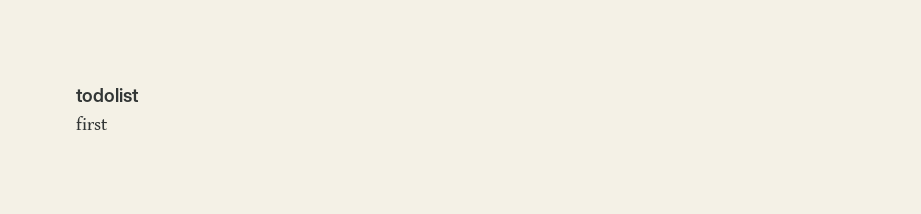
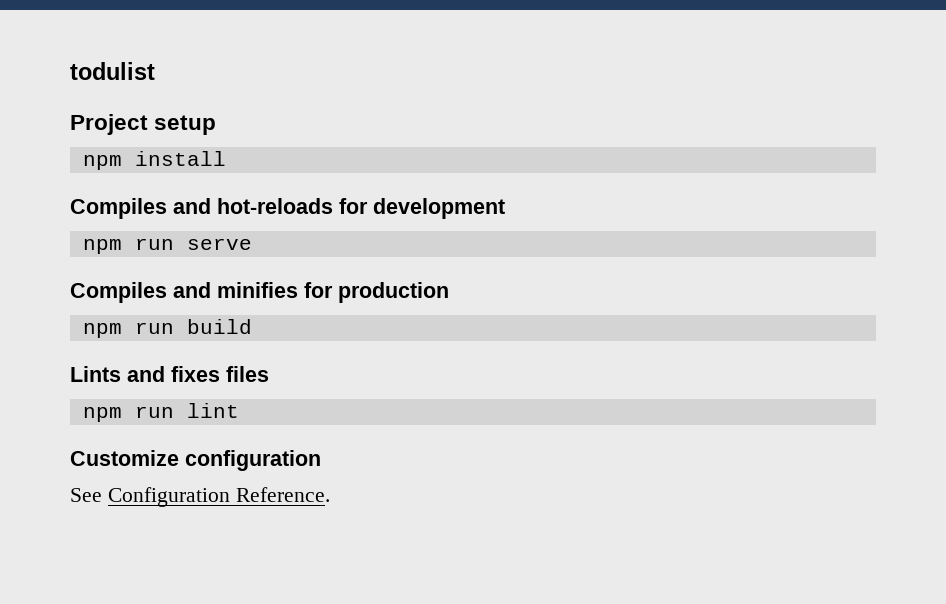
[76,88,139,102] [76,116,108,130] todolist // first -> [70,62,155,80] [70,114,217,135] [82,151,226,170] [70,198,505,219] [82,238,252,254] [70,282,449,303] [82,319,252,338] [70,366,269,382] [82,403,239,422] [70,450,321,471] [70,487,330,507] todulist // Project setup // npm install // Compiles and hot-reloads for development // npm run serve // Compiles and minifies for production // npm run build // Lints and fixes files // npm run lint // Customize configuration // See Configuration Reference.

